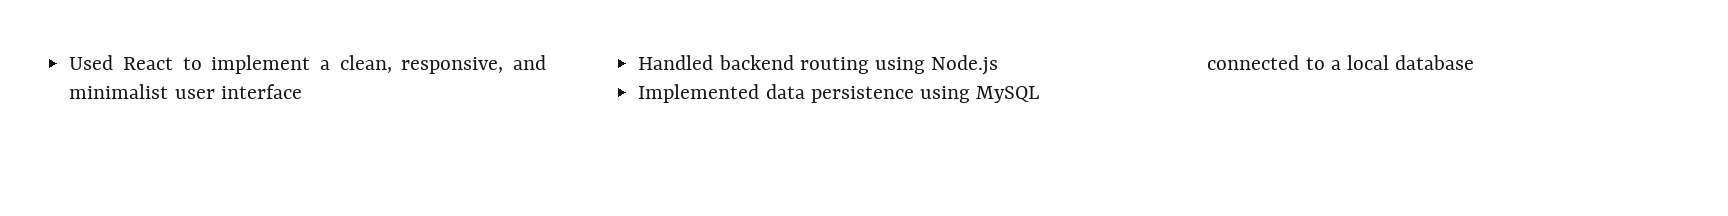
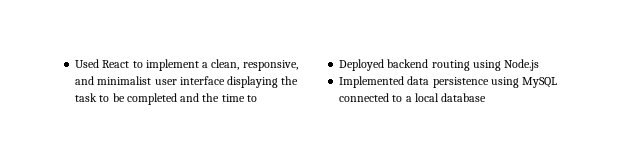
[638,55,714,70] // Handled -> [227,76,299,88] [75,93,257,105] [339,59,385,71] displaying the task to be completed and the time to // Deployed

